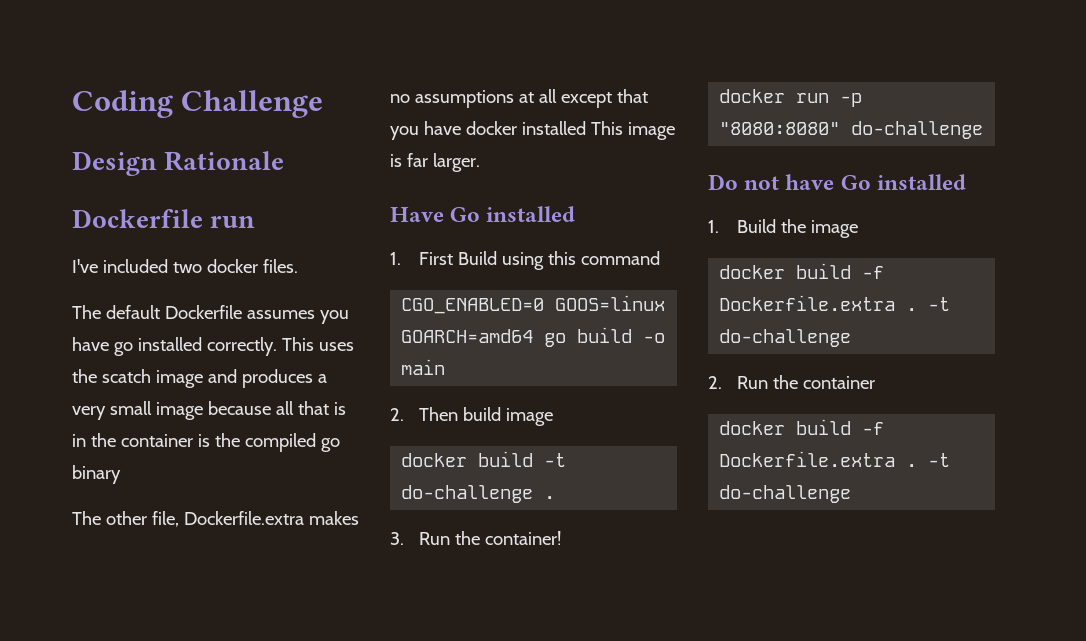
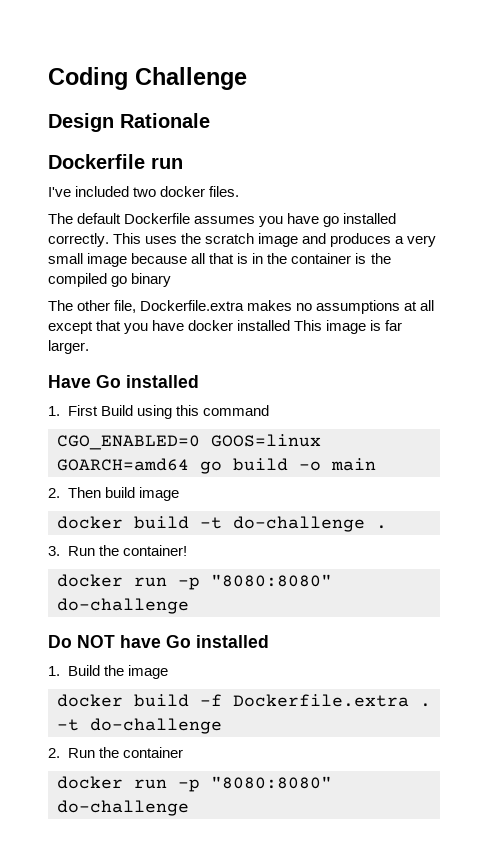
[101,369,151,383] scatch -> [205,233,255,244] scratch
[744,176,780,190] not -> [77,635,115,648] NOT
[796,419,885,435] [719,451,951,467] build -f Dockerfile.extra . -t -> [134,776,332,792] run -p "8080:8080"

